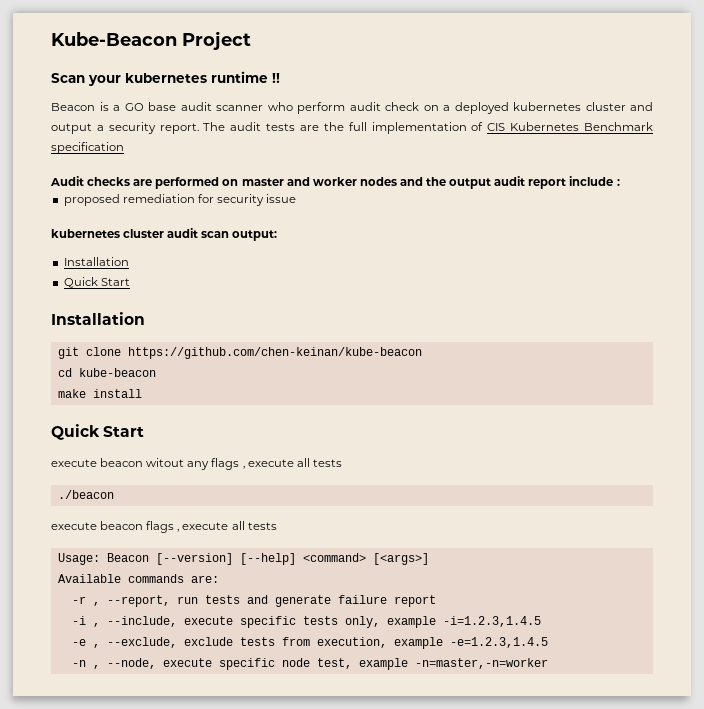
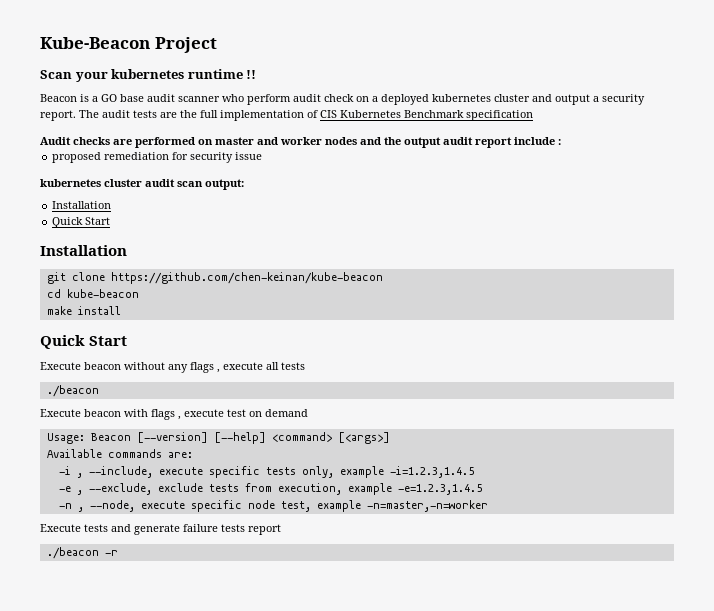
[51,458,185,467] execute beacon witout -> [40,362,165,370] Execute beacon without
[51,521,277,533] execute beacon flags , execute all tests -> [40,409,308,420] Execute beacon with flags , execute test on demand
[71,595,436,607] // -r , --report, run tests and generate failure report -> (193, 455) none
(548, 663) none -> [40,524,281,535] [46,547,118,559] // Execute tests and generate failure tests report // ./beacon -r

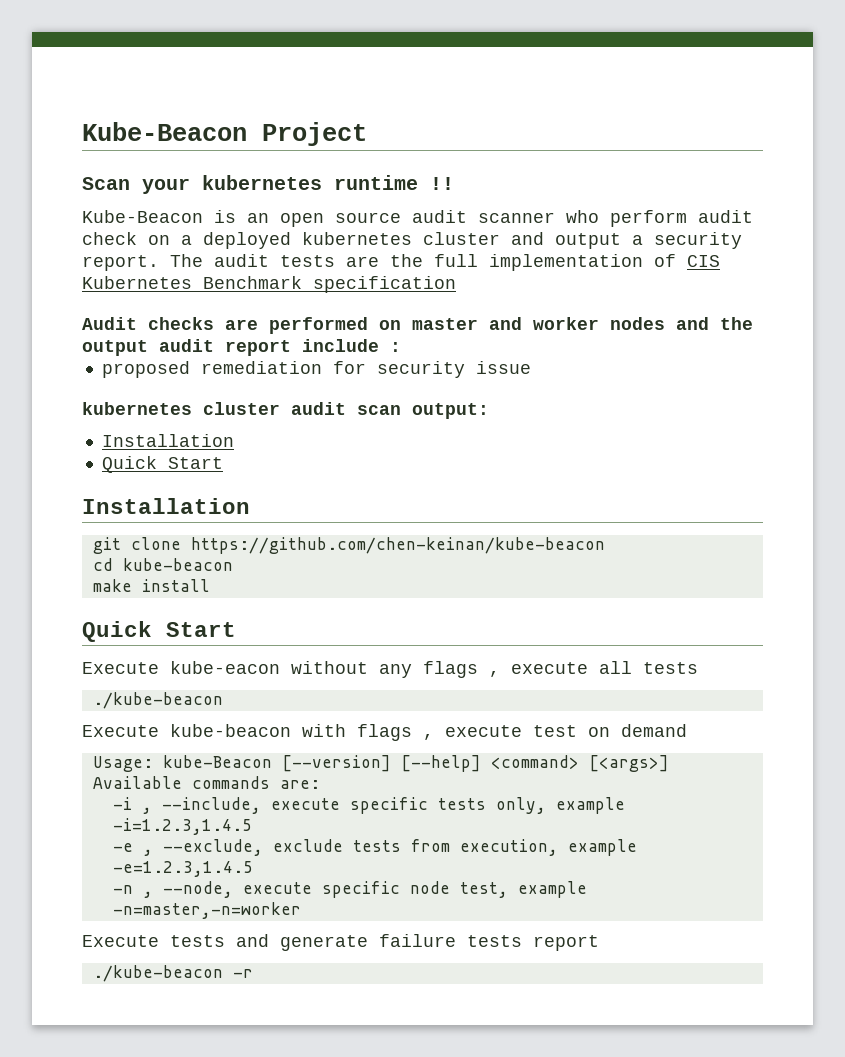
[40,94,144,102] Beacon is a GO base -> [82,210,401,227] Kube-Beacon is an open source
[84,362,121,370] beacon -> [170,661,280,674] kube-eacon
[46,385,99,397] [40,409,121,417] ./beacon // Execute beacon -> [92,692,223,709] [82,724,291,737] ./kube-beacon // Execute kube-beacon
[90,433,131,441] Beacon -> [162,755,272,768] kube-Beacon
[46,547,99,559] ./beacon -> [92,965,223,982] ./kube-beacon

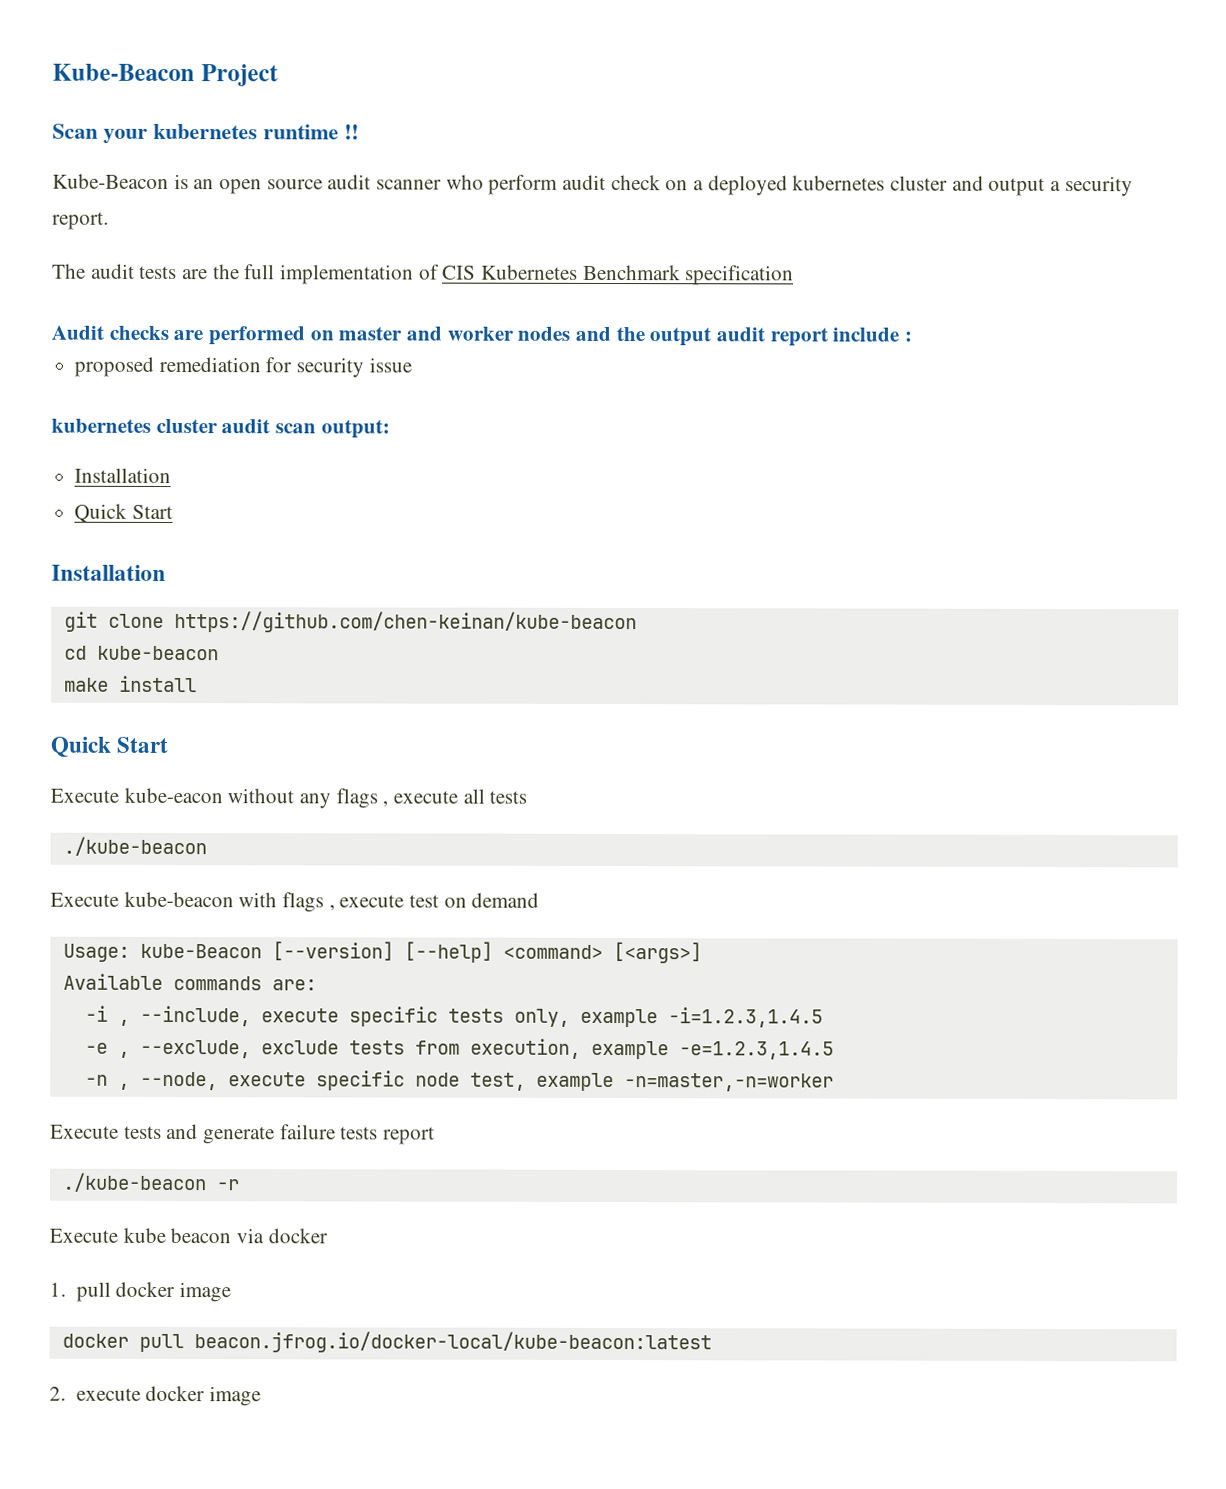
(159, 263) none -> (109, 220) //
(253, 973) none -> [49,1227,328,1244] [49,1281,231,1303] [61,1331,712,1354] [49,1385,261,1407] // Execute kube beacon via docker // 1. pull docker image // docker pull beacon.jfrog.io/docker-local/kube-beacon:latest // 2. execute docker image

